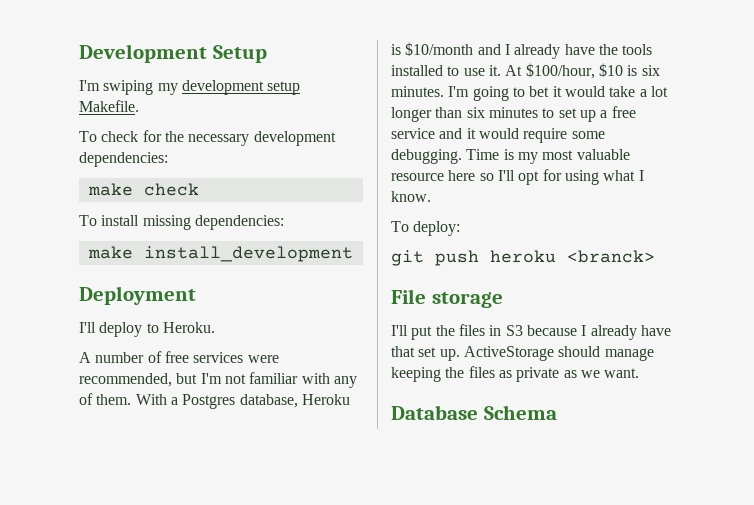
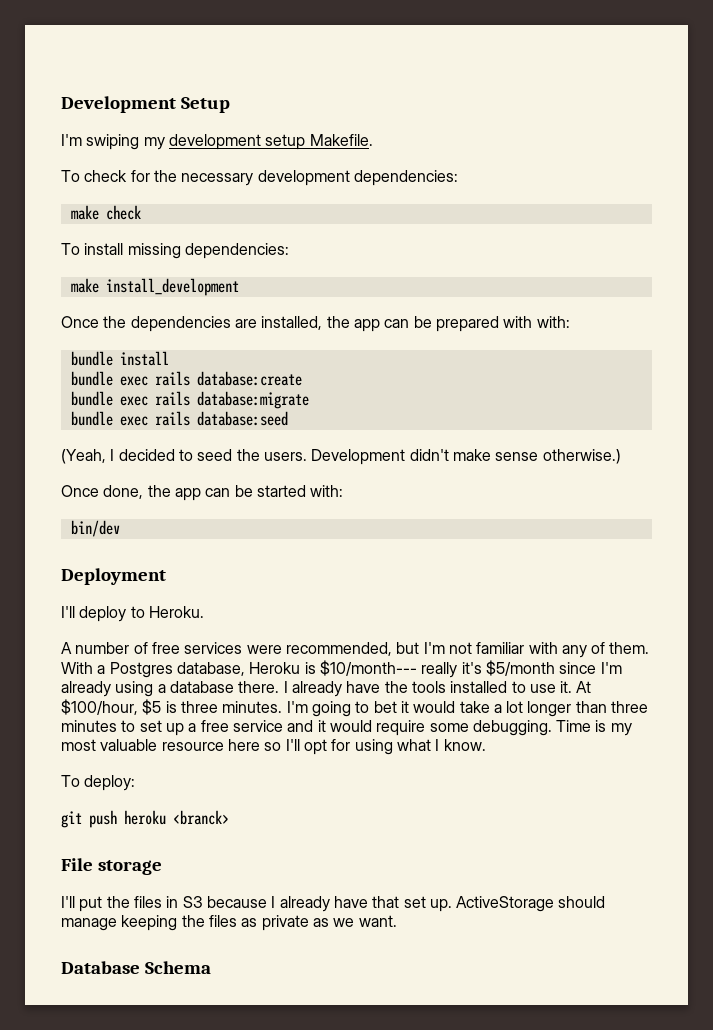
(353, 254) none -> [61,316,570,332] [70,351,169,366] [70,371,302,386] [70,391,309,409] [70,411,288,426] [61,449,621,465] [61,485,344,501] [70,520,120,537] // Once the dependencies are installed, the app can be prepared with with: // bundle install // bundle exec rails database:create // bundle exec rails database:migrate // bundle exec rails database:seed // (Yeah, I decided to seed the users. Development didn't make sense otherwise.) // Once done, the app can be started with: // bin/dev
[405,42,501,56] $10/month and -> [319,660,622,678] [61,681,280,697] $10/month--- really it's $5/month since I'm already using a database there.
[598,63,660,77] $10 is six -> [142,699,218,715] $5 is three
[466,107,485,118] six -> [611,701,649,713] three

